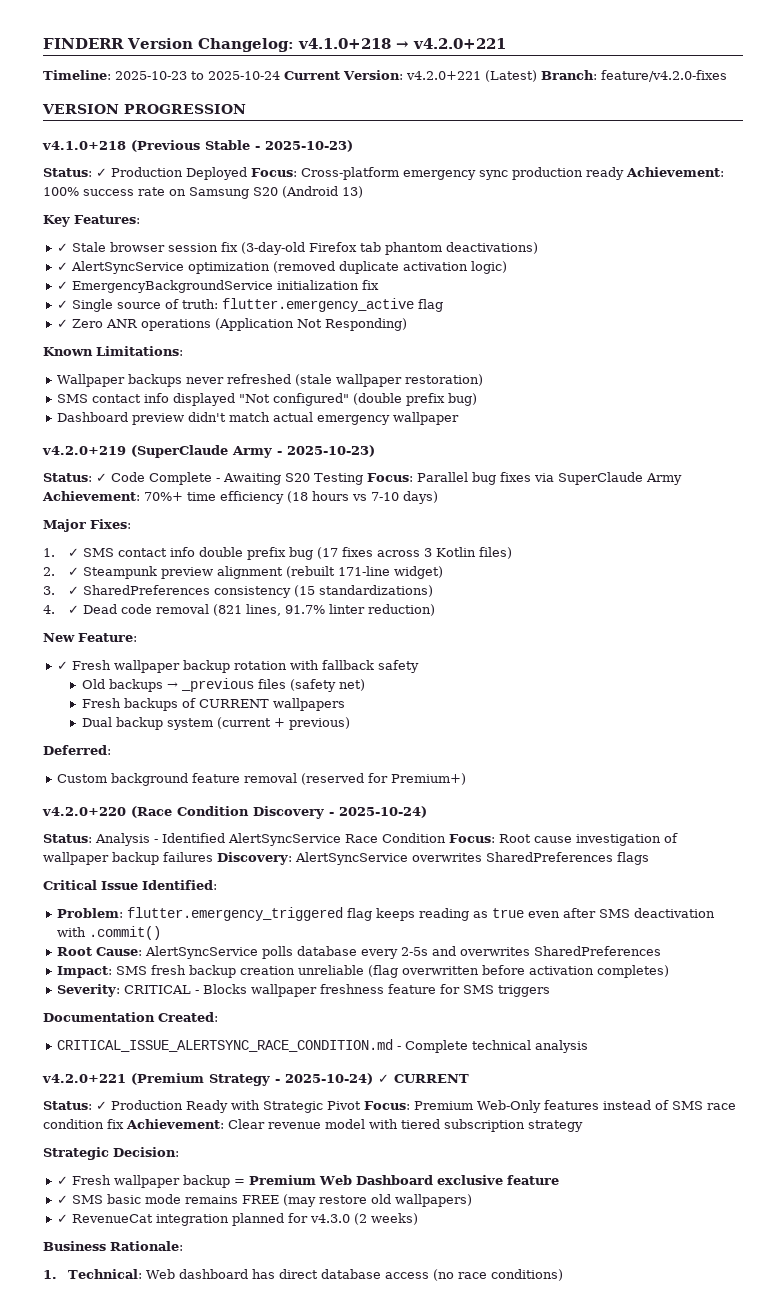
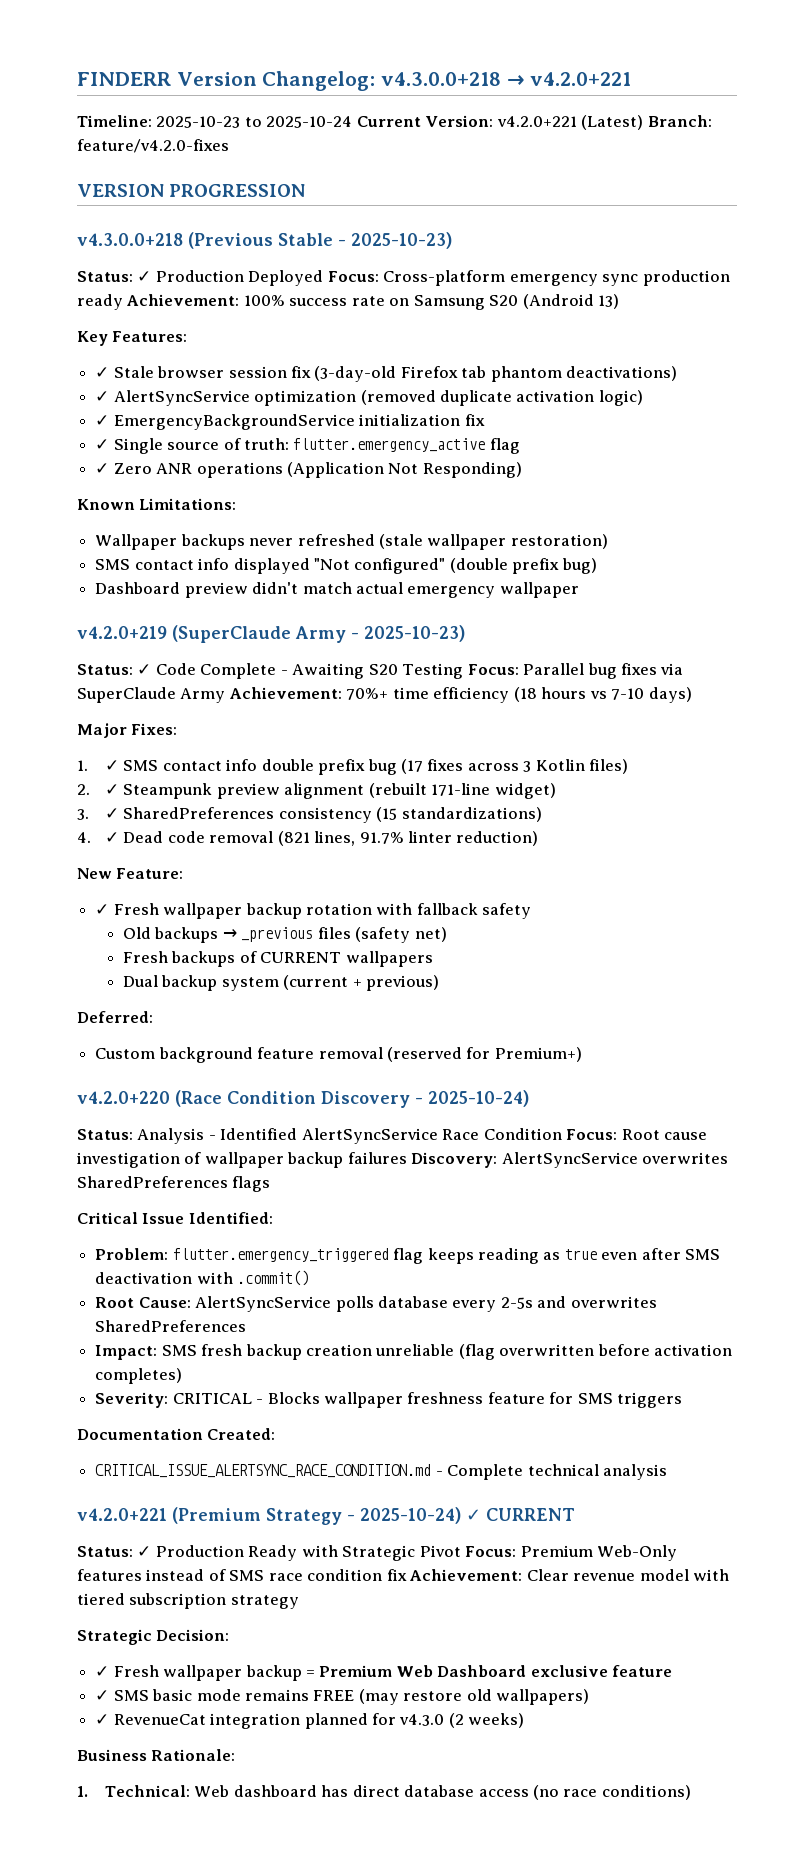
[297,38,391,49] v4.1.0+218 -> [380,72,501,86] v4.3.0.0+218
[42,141,126,150] v4.1.0+218 -> [77,233,183,246] v4.3.0.0+218

